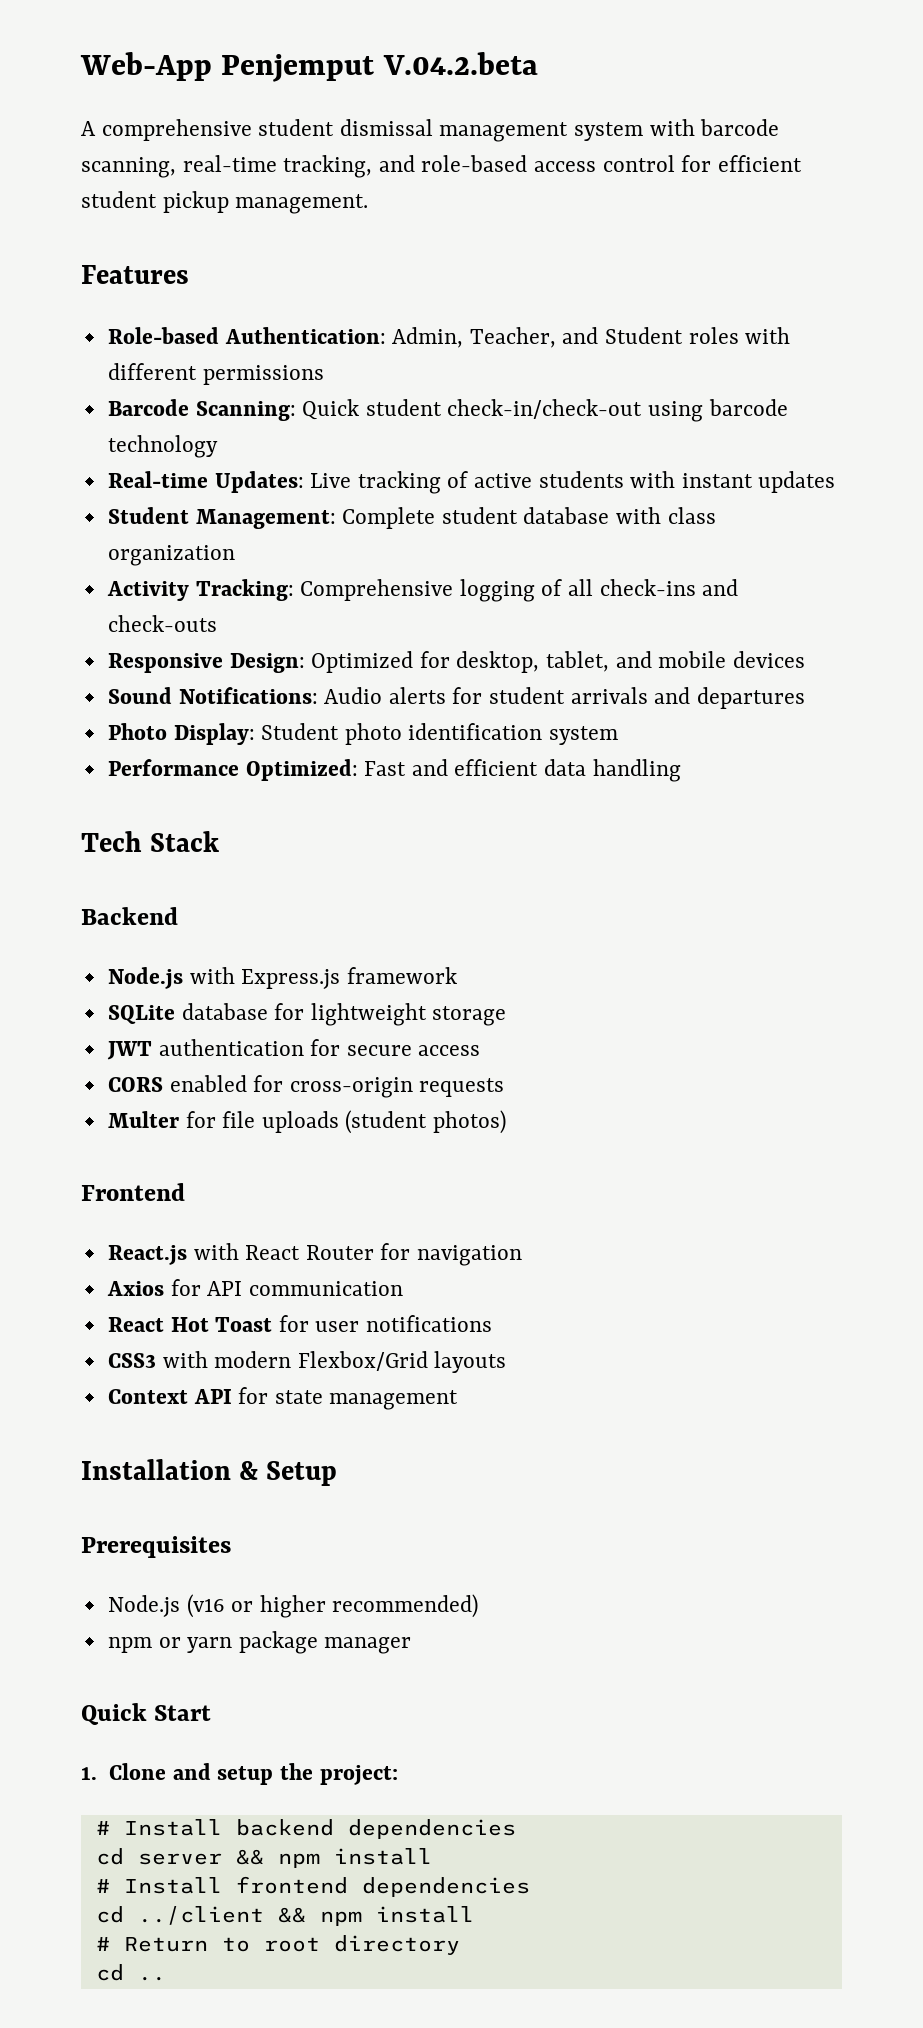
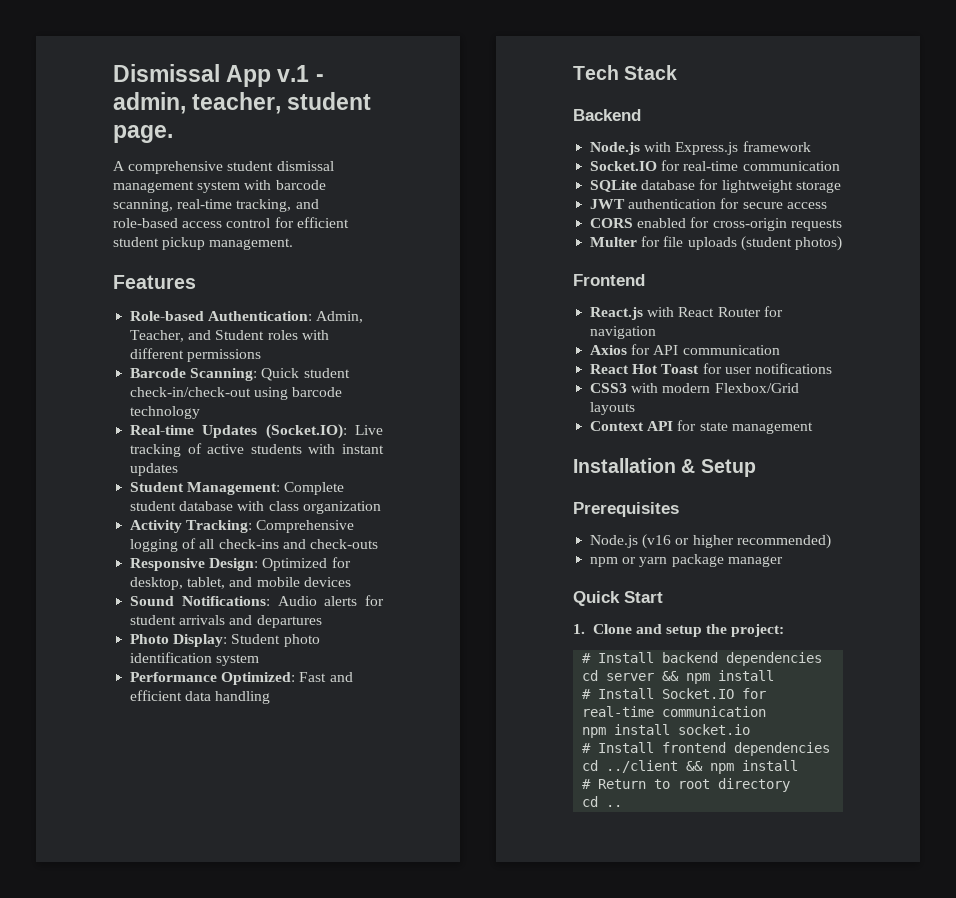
[80,52,538,82] Web-App Penjemput V.04.2.beta -> [113,64,324,87] [113,92,372,114] [113,125,173,143] Dismissal App v.1 - admin, teacher, student page.
[214,471,304,493] Updates: -> [202,424,347,439] Updates (Socket.IO):
(457, 975) none -> [590,160,840,171] // Socket.IO for real-time communication
(432, 1856) none -> [582,688,767,699] [582,706,767,717] [582,724,751,738] // # Install Socket.IO for real-time communication // npm install socket.io

